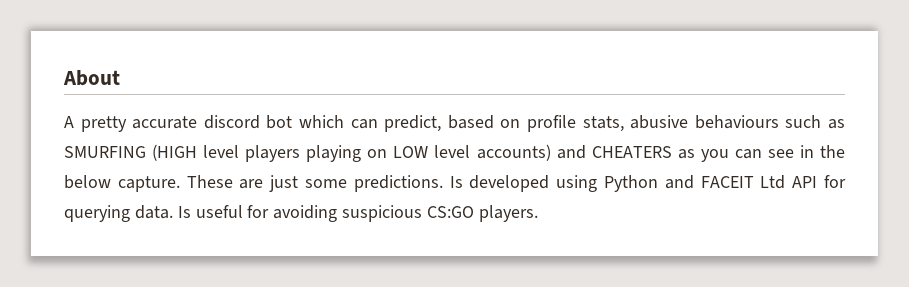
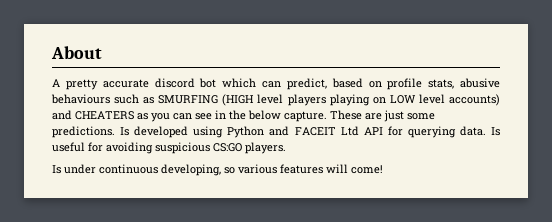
(538, 213) none -> [52,164,383,176] // Is under continuous developing, so various features will come!

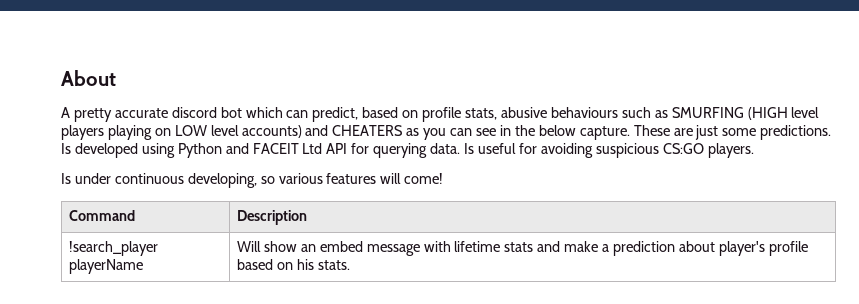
(383, 169) none -> [68,210,135,221] [236,210,307,225] [68,241,158,256] [68,259,143,274] [236,241,808,256] [236,259,350,270] // Command | Description // !search_player playerName | Will show an embed message with lifetime stats and make a prediction about player's profile based on his stats.

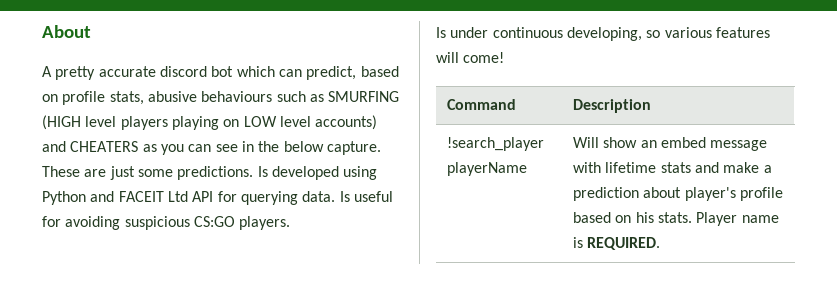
(350, 265) none -> [696,212,779,226] [572,237,661,250] Player name is REQUIRED.

